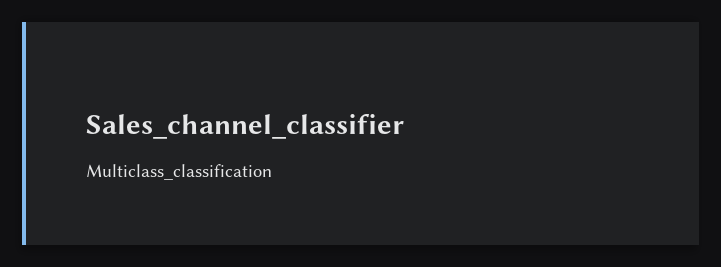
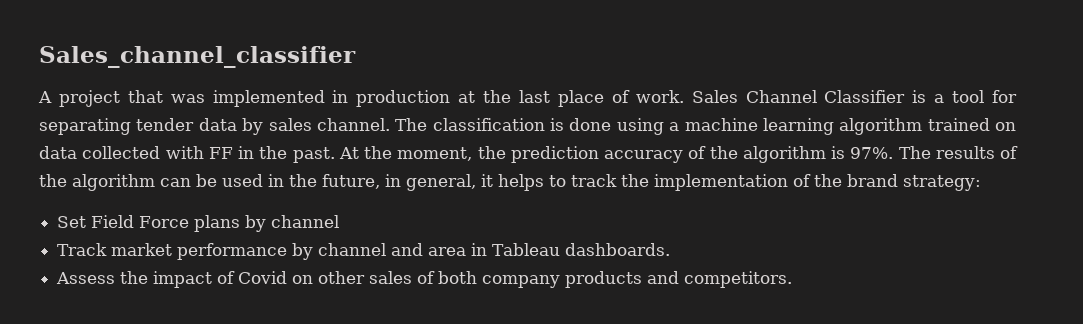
[86,164,272,180] Multiclass_classification -> [38,90,1018,107] [39,118,1016,135] [39,146,1018,163] [39,174,981,191] [57,215,340,232] [57,243,671,260] [56,271,793,288] A project that was implemented in production at the last place of work. Sales Channel Classifier is a tool for separating tender data by sales channel. The classification is done using a machine learning algorithm trained on data collected with FF in the past. At the moment, the prediction accuracy of the algorithm is 97%. The results of the algorithm can be used in the future, in general, it helps to track the implementation of the brand strategy: // Set Field Force plans by channel // Track market performance by channel and area in Tableau dashboards. // Assess the impact of Covid on other sales of both company products and competitors.

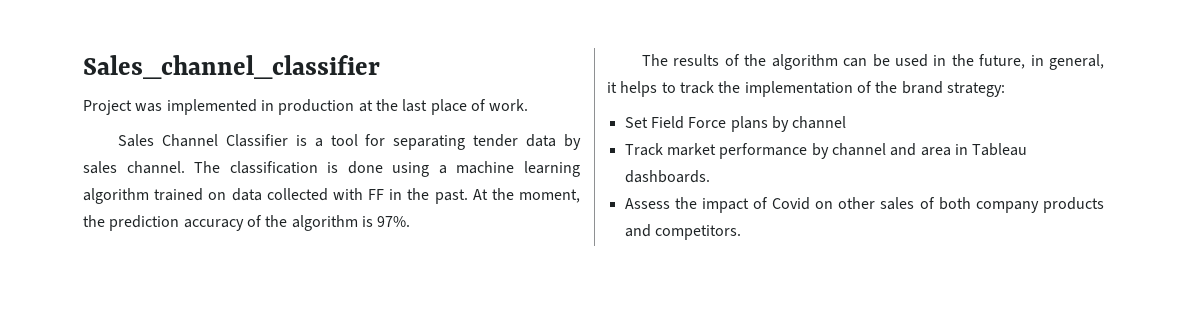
[38,90,163,107] A project that -> [83,100,132,115] Project
(684, 96) none -> (529, 105) //
(894, 153) none -> (411, 221) //

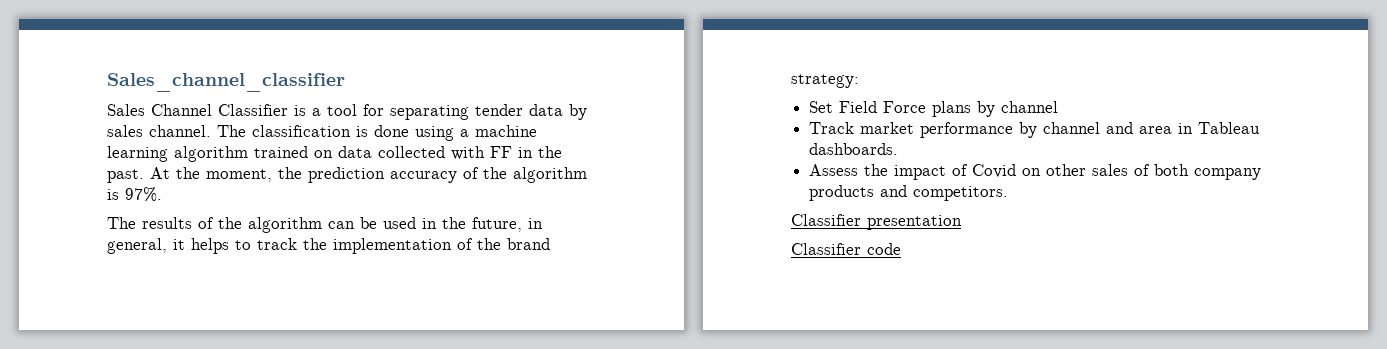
[83,99,529,115] // Project was implemented in production at the last place of work. -> (345, 82) none
(741, 232) none -> [791,214,962,230] [791,243,901,255] // Classifier presentation // Classifier code

